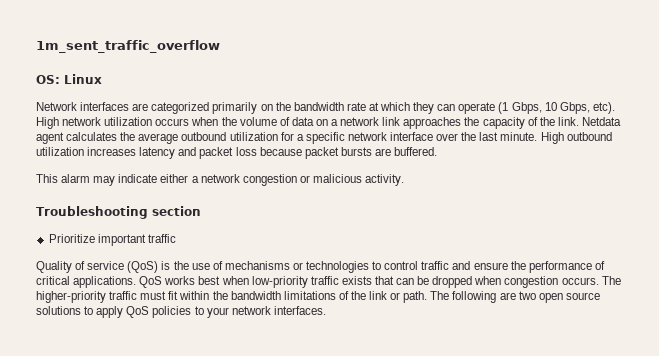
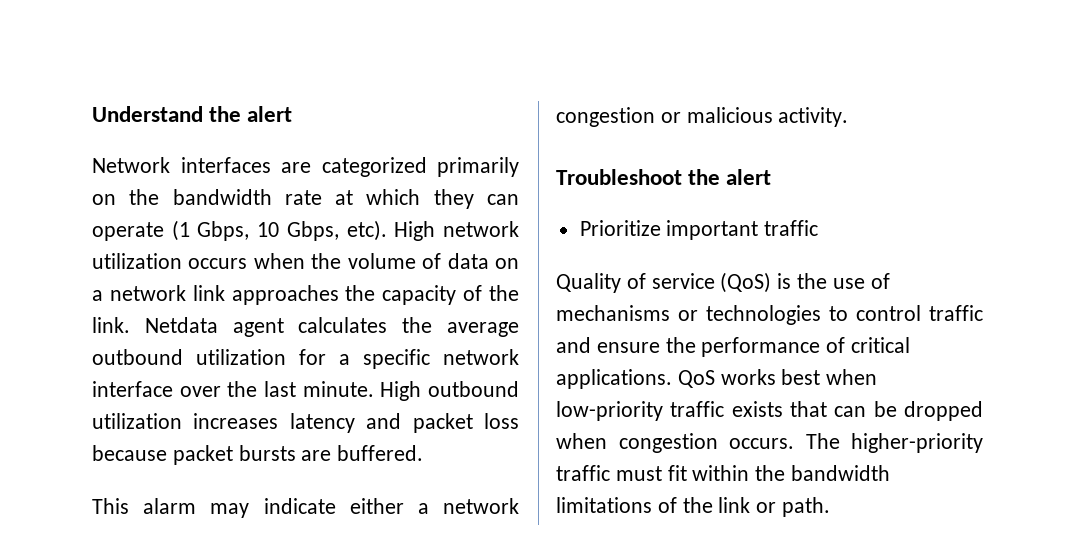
[36,40,220,53] [36,74,102,84] 1m_sent_traffic_overflow // OS: Linux -> [92,106,293,122] Understand the alert
[36,206,201,219] Troubleshooting section -> [556,169,772,185] Troubleshoot the alert
[430,291,600,303] [36,306,326,318] The following are two open source solutions to apply QoS policies to your network interfaces. -> (831, 507) none

